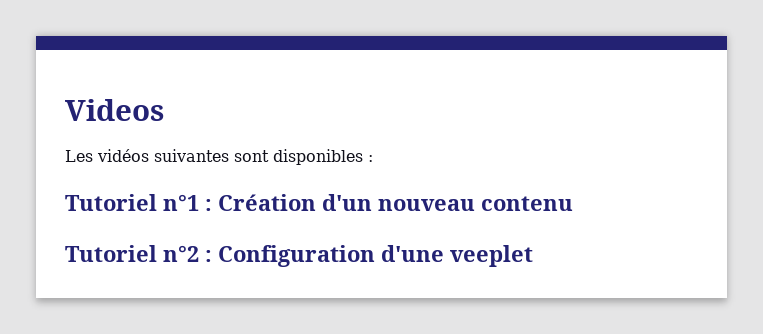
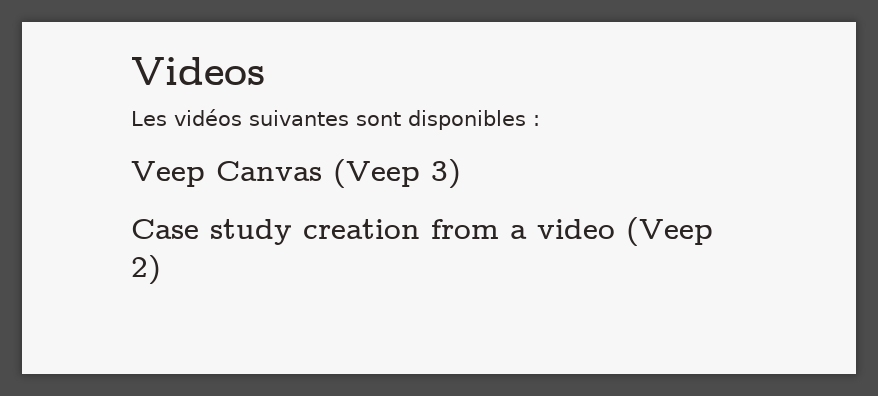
[65,194,573,211] [65,245,533,267] Tutoriel n°1 : Création d'un nouveau contenu // Tutoriel n°2 : Configuration d'une veeplet -> [131,159,461,189] [131,217,713,246] [131,255,161,285] Veep Canvas (Veep 3) // Case study creation from a video (Veep 2)

